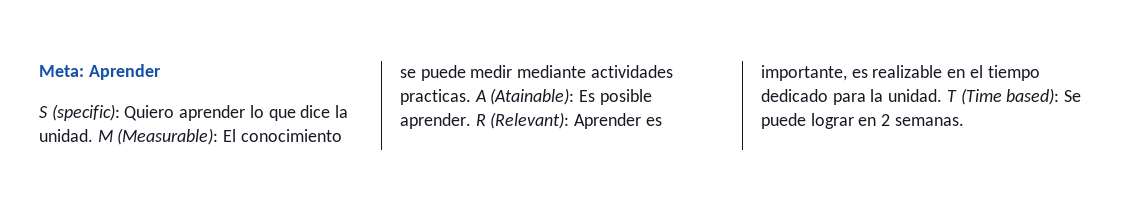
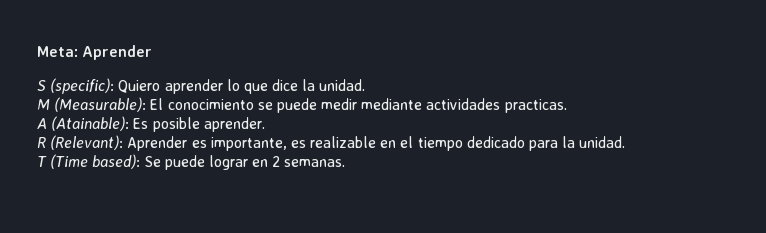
(93, 135) none -> (366, 85) //
(471, 97) none -> (567, 106) //
(471, 121) none -> (265, 124) //
(943, 95) none -> (626, 142) //

